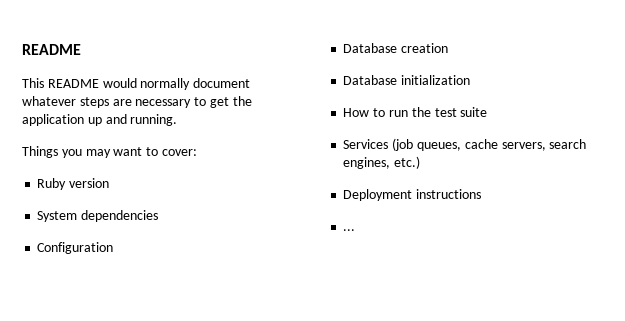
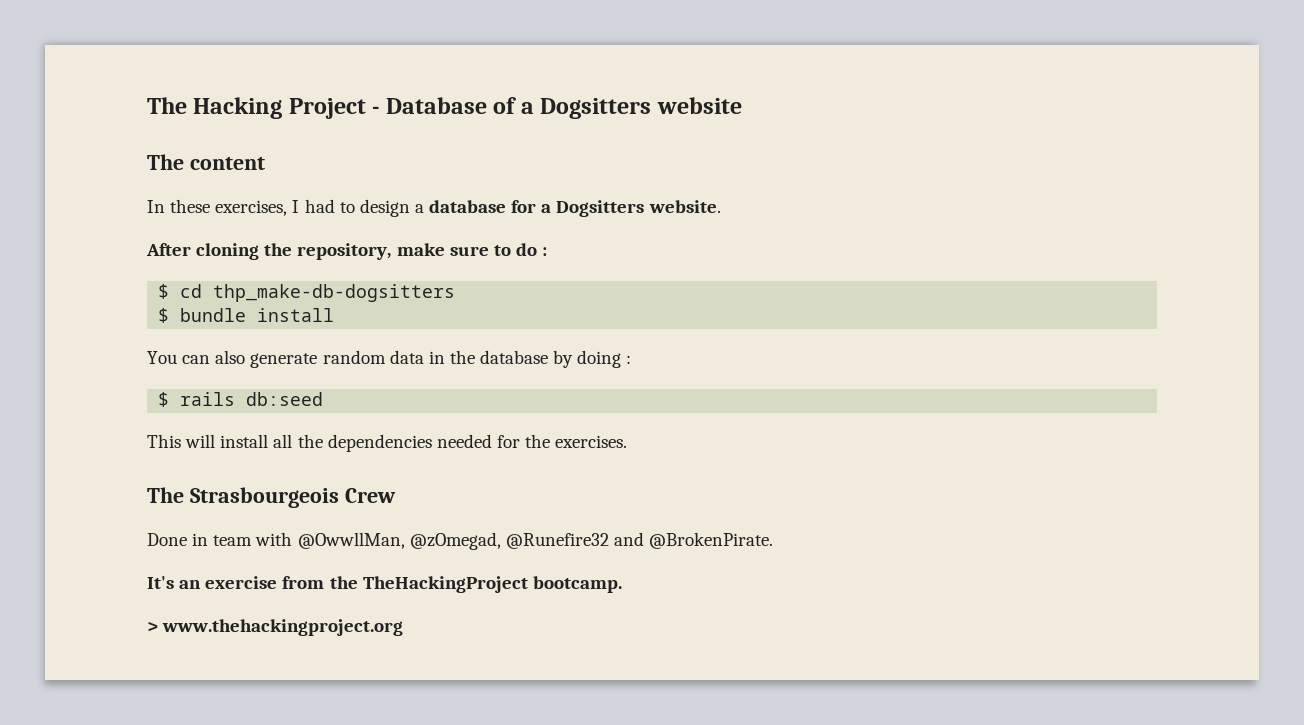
[22,44,81,55] [22,78,251,90] [22,96,252,108] [22,114,178,126] [22,146,197,158] [37,178,110,190] [37,210,159,222] [37,242,114,254] [343,43,449,53] [343,75,471,85] [343,107,488,117] [343,138,587,151] [343,156,421,169] [343,189,482,201] [343,229,356,231] README // This README would normally document whatever steps are necessary to get the application up and running. // Things you may want to cover: // Ruby version // System dependencies // Configuration // Database creation // Database initialization // How to run the test suite // Services (job queues, cache servers, search engines, etc.) // Deployment instructions // ... -> [147,97,742,119] [147,154,265,170] [147,199,721,217] [146,243,548,260] [158,284,456,302] [158,308,335,323] [147,350,632,368] [158,392,324,407] [147,434,628,452] [147,487,396,508] [147,532,774,550] [147,576,622,593] [147,619,404,636] The Hacking Project - Database of a Dogsitters website // The content // In these exercises, I had to design a database for a Dogsitters website. // After cloning the repository, make sure to do : // $ cd thp_make-db-dogsitters // $ bundle install // You can also generate random data in the database by doing : // $ rails db:seed // This will install all the dependencies needed for the exercises. // The Strasbourgeois Crew // Done in team with @OwwllMan, @zOmegad, @Runefire32 and @BrokenPirate. // It's an exercise from the TheHackingProject bootcamp. // > www.thehackingproject.org

